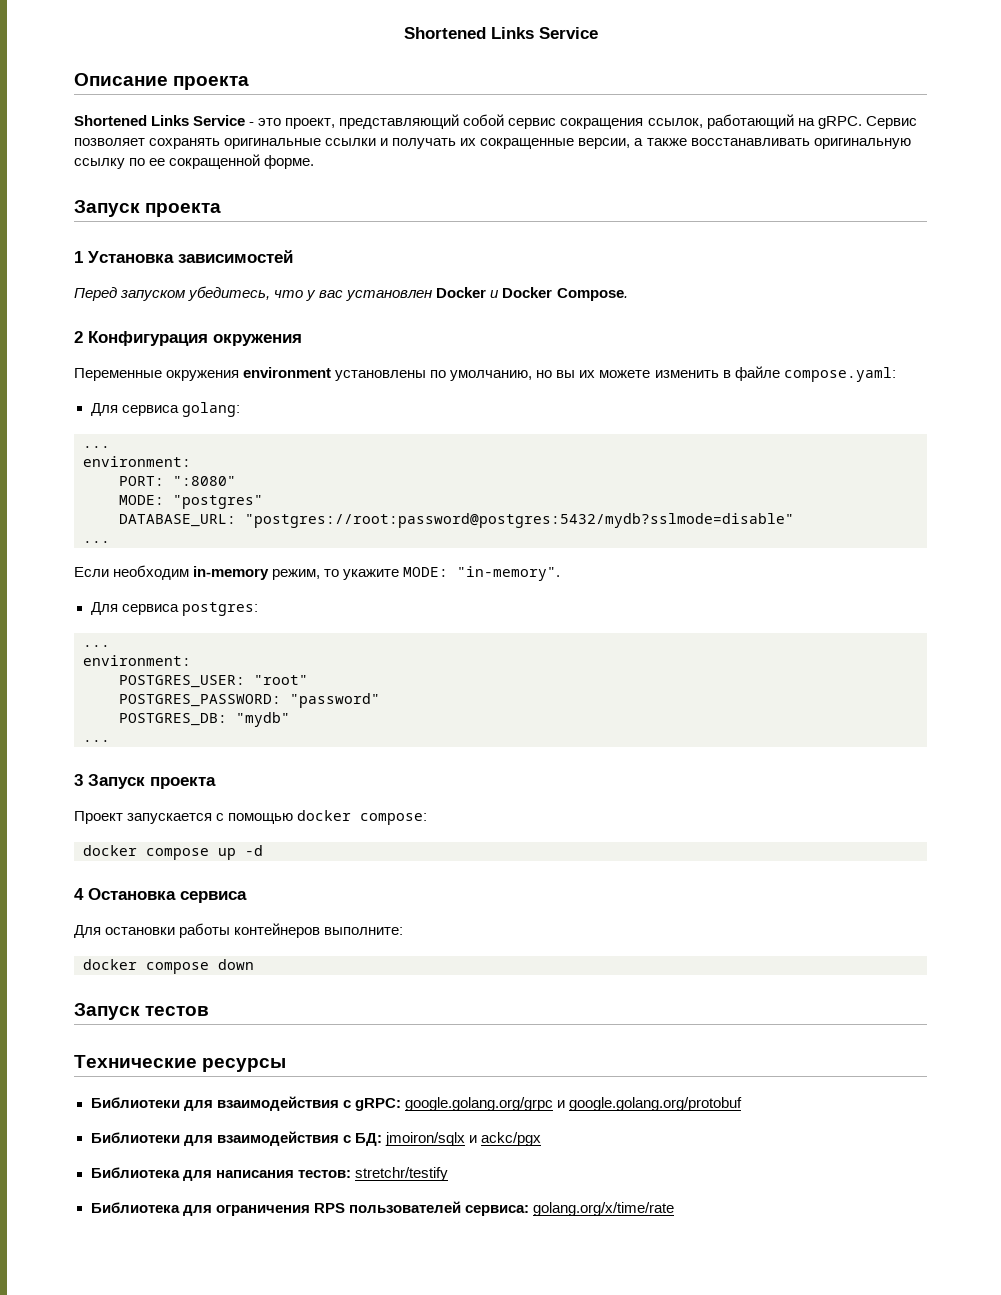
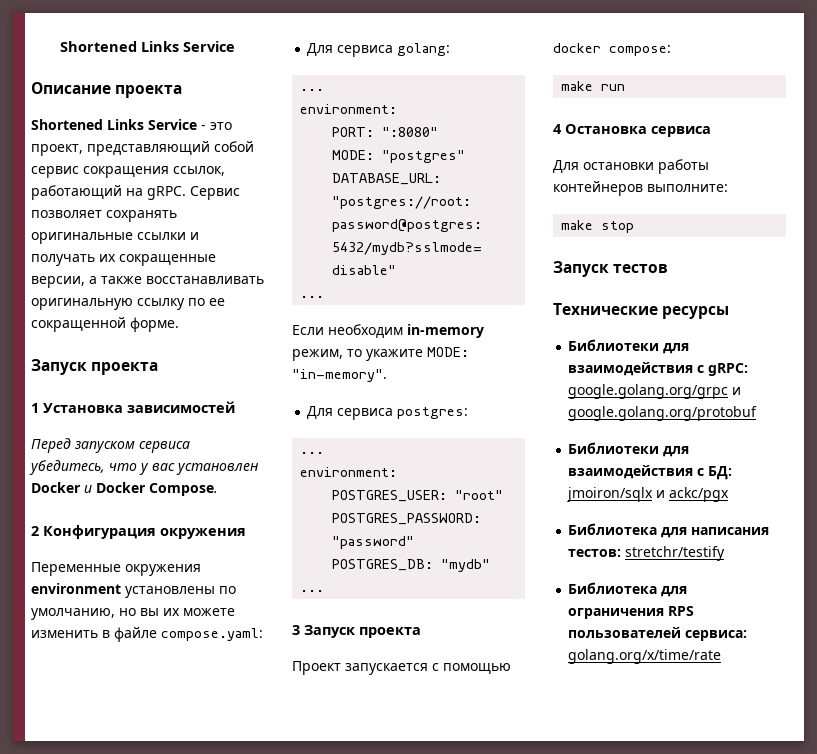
(186, 295) none -> [139,441,190,453] сервиса
[83,845,263,860] docker compose up -d -> [561,81,626,91] make run
[83,959,254,974] docker compose down -> [561,220,635,233] make stop

